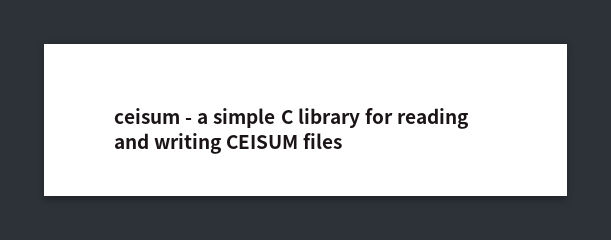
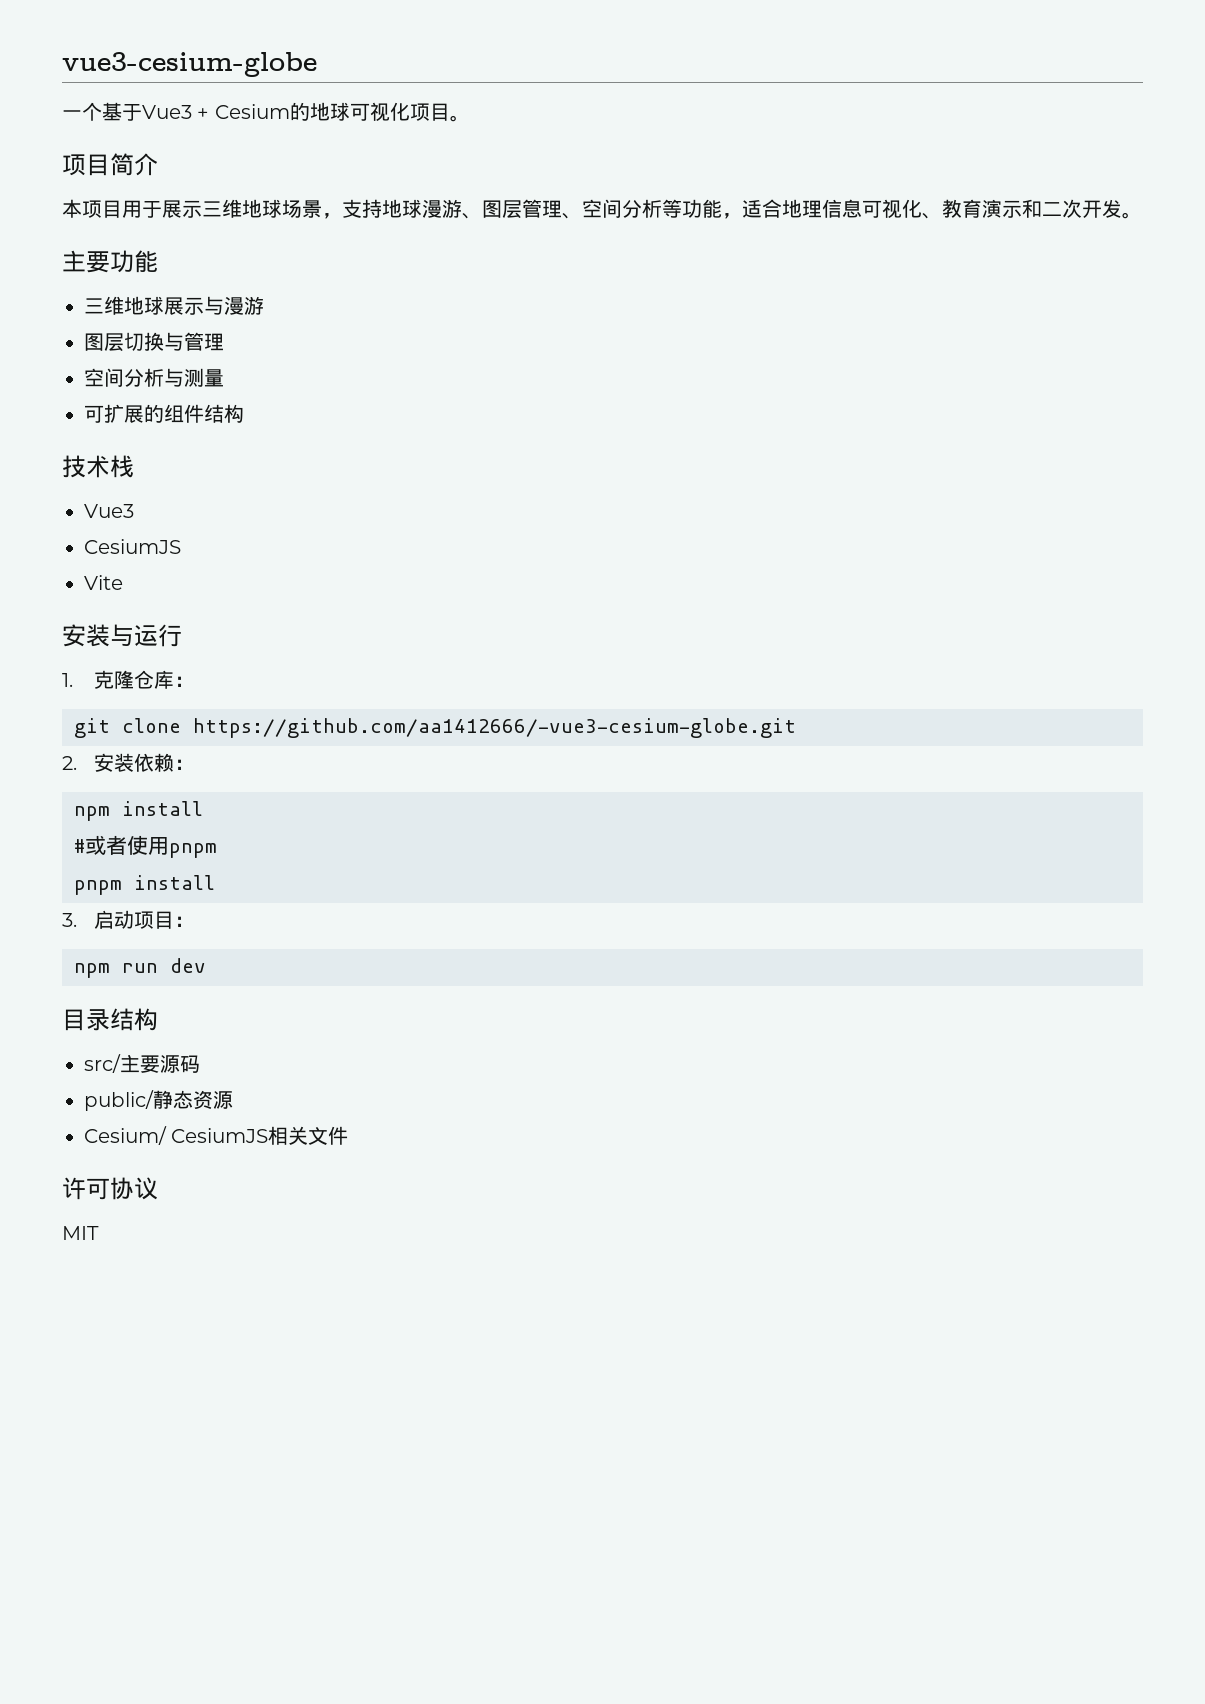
[114,108,469,129] [114,133,343,154] ceisum - a simple C library for reading and writing CEISUM files -> [62,52,317,77] [62,102,470,122] [62,153,158,176] [62,199,1142,219] [62,250,158,273] [84,296,264,315] [84,332,224,352] [84,368,224,387] [84,404,244,423] [62,455,134,478] [84,504,134,518] [84,539,181,554] [84,575,123,590] [62,624,182,647] [62,670,194,689] [74,718,796,738] [62,753,194,772] [74,801,203,821] [74,835,217,858] [74,875,215,895] [62,910,194,929] [74,958,206,978] [62,1008,158,1031] [84,1054,200,1073] [84,1090,233,1111] [84,1126,349,1145] [62,1177,158,1200] [62,1226,99,1240] vue3-cesium-globe // 一个基于Vue3 + Cesium的地球可视化项目。 // 项目简介 // 本项目用于展示三维地球场景，支持地球漫游、图层管理、空间分析等功能，适合地理信息可视化、教育演示和二次开发。 // 主要功能 // 三维地球展示与漫游 // 图层切换与管理 // 空间分析与测量 // 可扩展的组件结构 // 技术栈 // Vue3 // CesiumJS // Vite // 安装与运行 // 1.克隆仓库： // git clone https://github.com/aa1412666/-vue3-cesium-globe.git // 2.安装依赖： // npm install // #或者使用pnpm // pnpm install // 3.启动项目： // npm run dev // 目录结构 // src/主要源码 // public/静态资源 // Cesium/ CesiumJS相关文件 // 许可协议 // MIT

